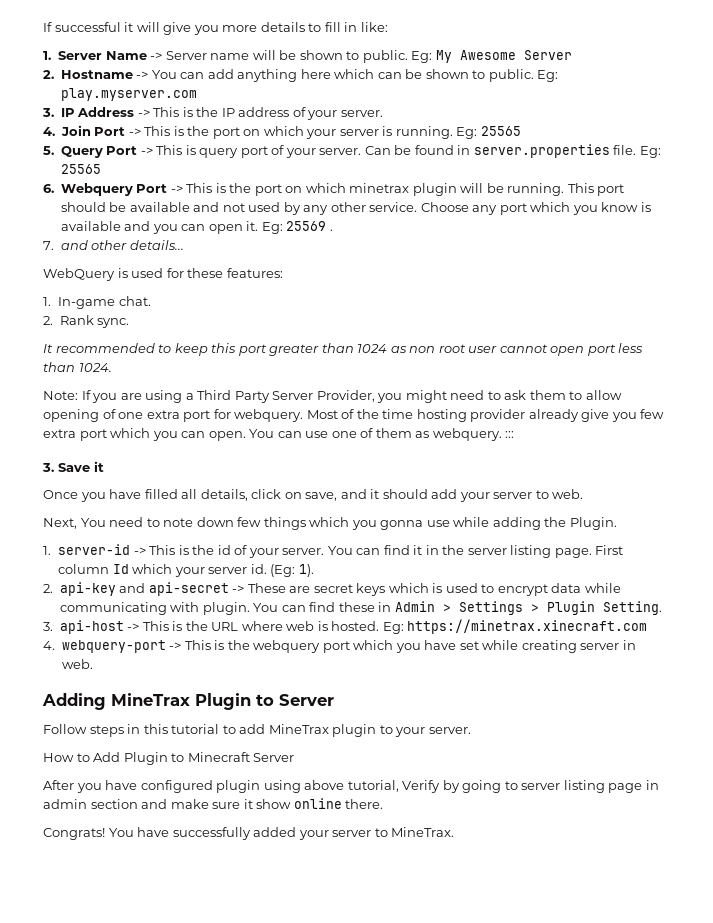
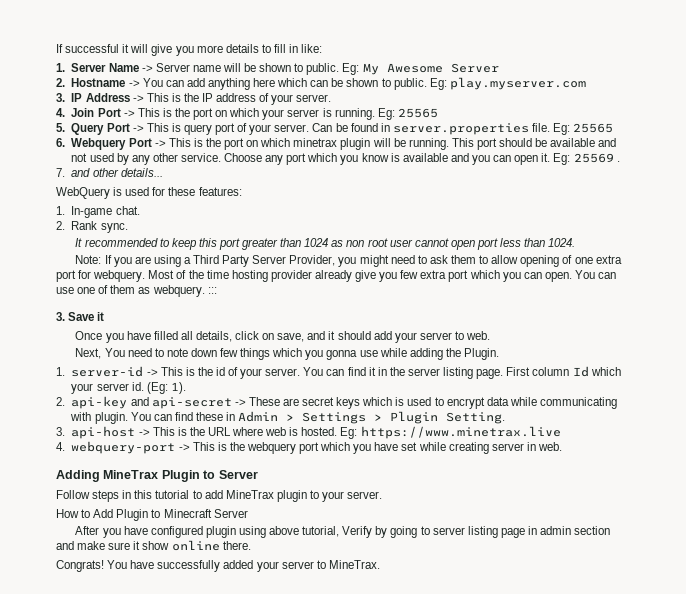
[407,619,648,634] https://minetrax.xinecraft.com -> [360,426,561,439] https://www.minetrax.live

